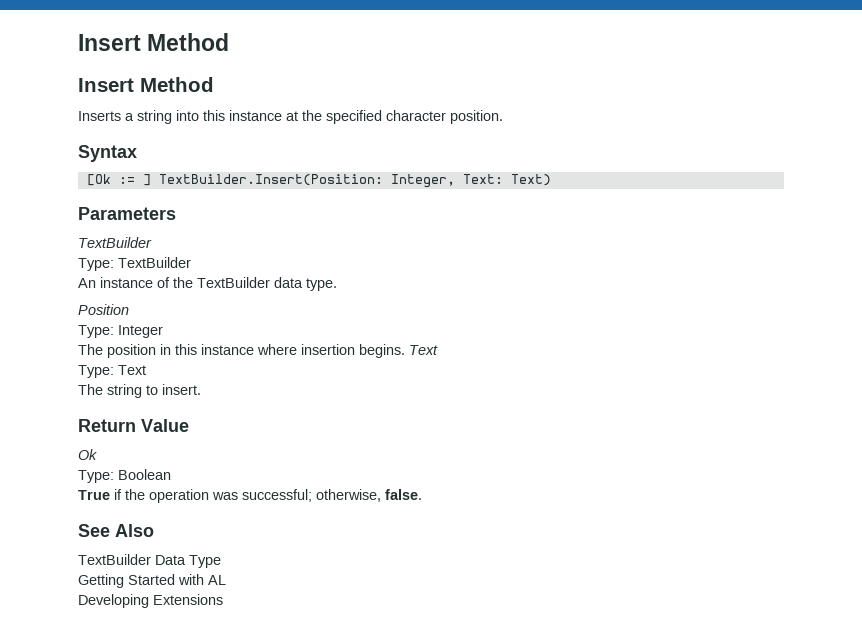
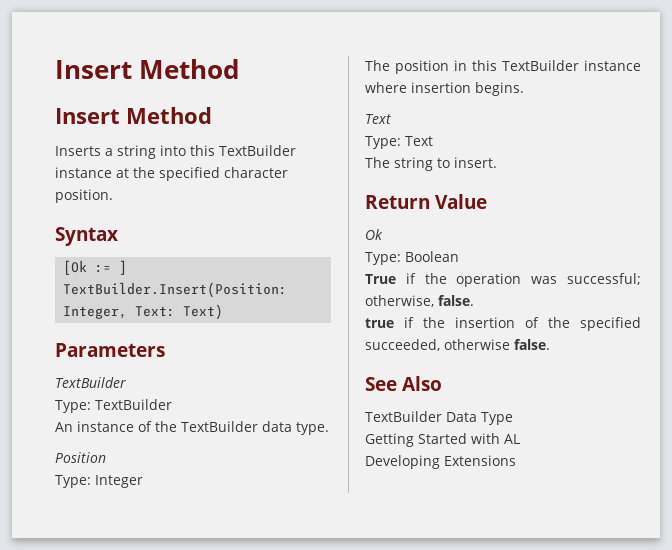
(225, 115) none -> [219,145,296,156] TextBuilder
(197, 349) none -> [502,60,580,71] TextBuilder
(405, 351) none -> (524, 89) //
(422, 494) none -> [365,317,641,331] [365,339,550,351] // true if the insertion of the specified succeeded, otherwise false.

